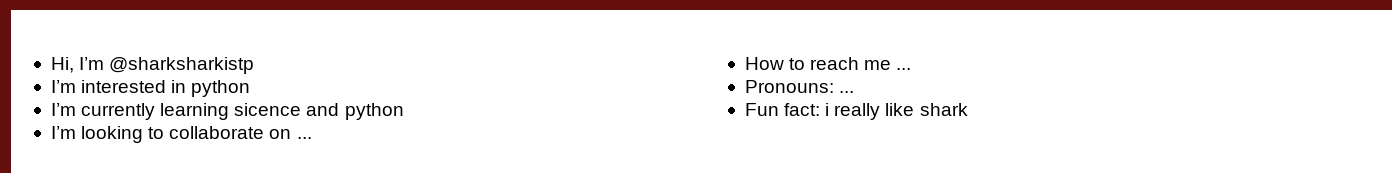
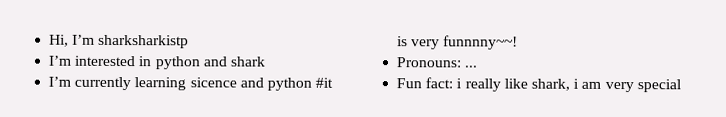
[109,57,255,74] @sharksharkistp -> [98,34,190,49] sharksharkistp
(251, 88) none -> [202,56,266,67] and shark
[50,126,312,143] [744,57,912,70] // I’m looking to collaborate on ... // How to reach me ... -> [315,77,334,88] [397,35,519,50] #it is very funnnny~~!
[919,103,968,116] shark -> [530,78,681,93] shark, i am very special

